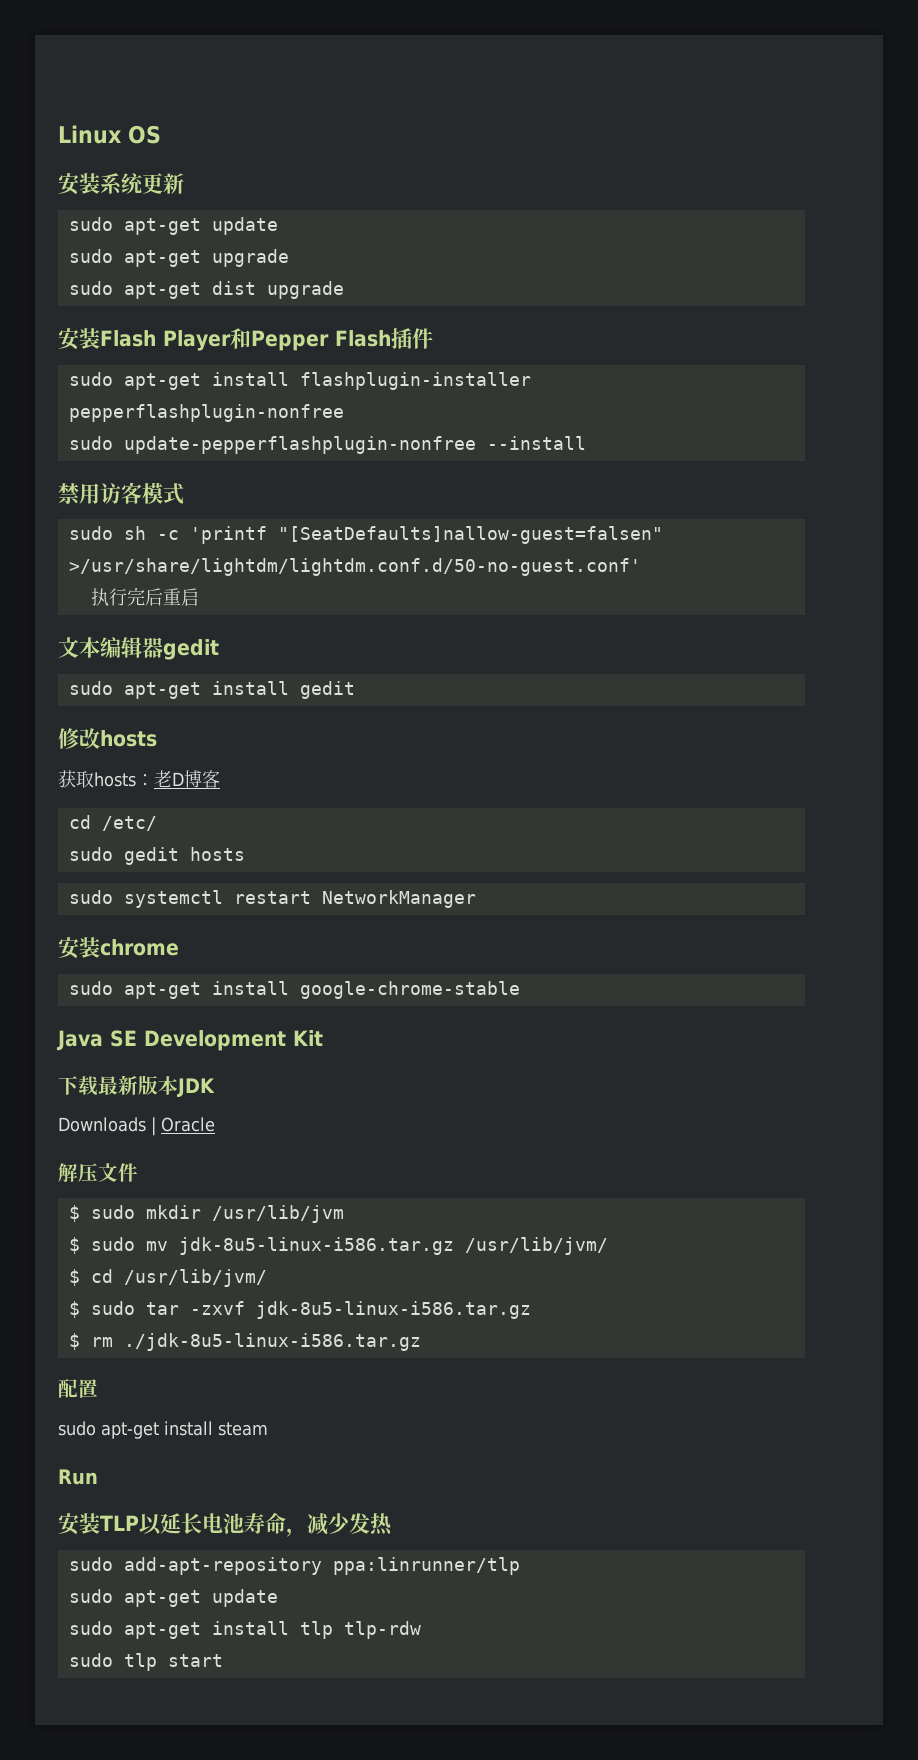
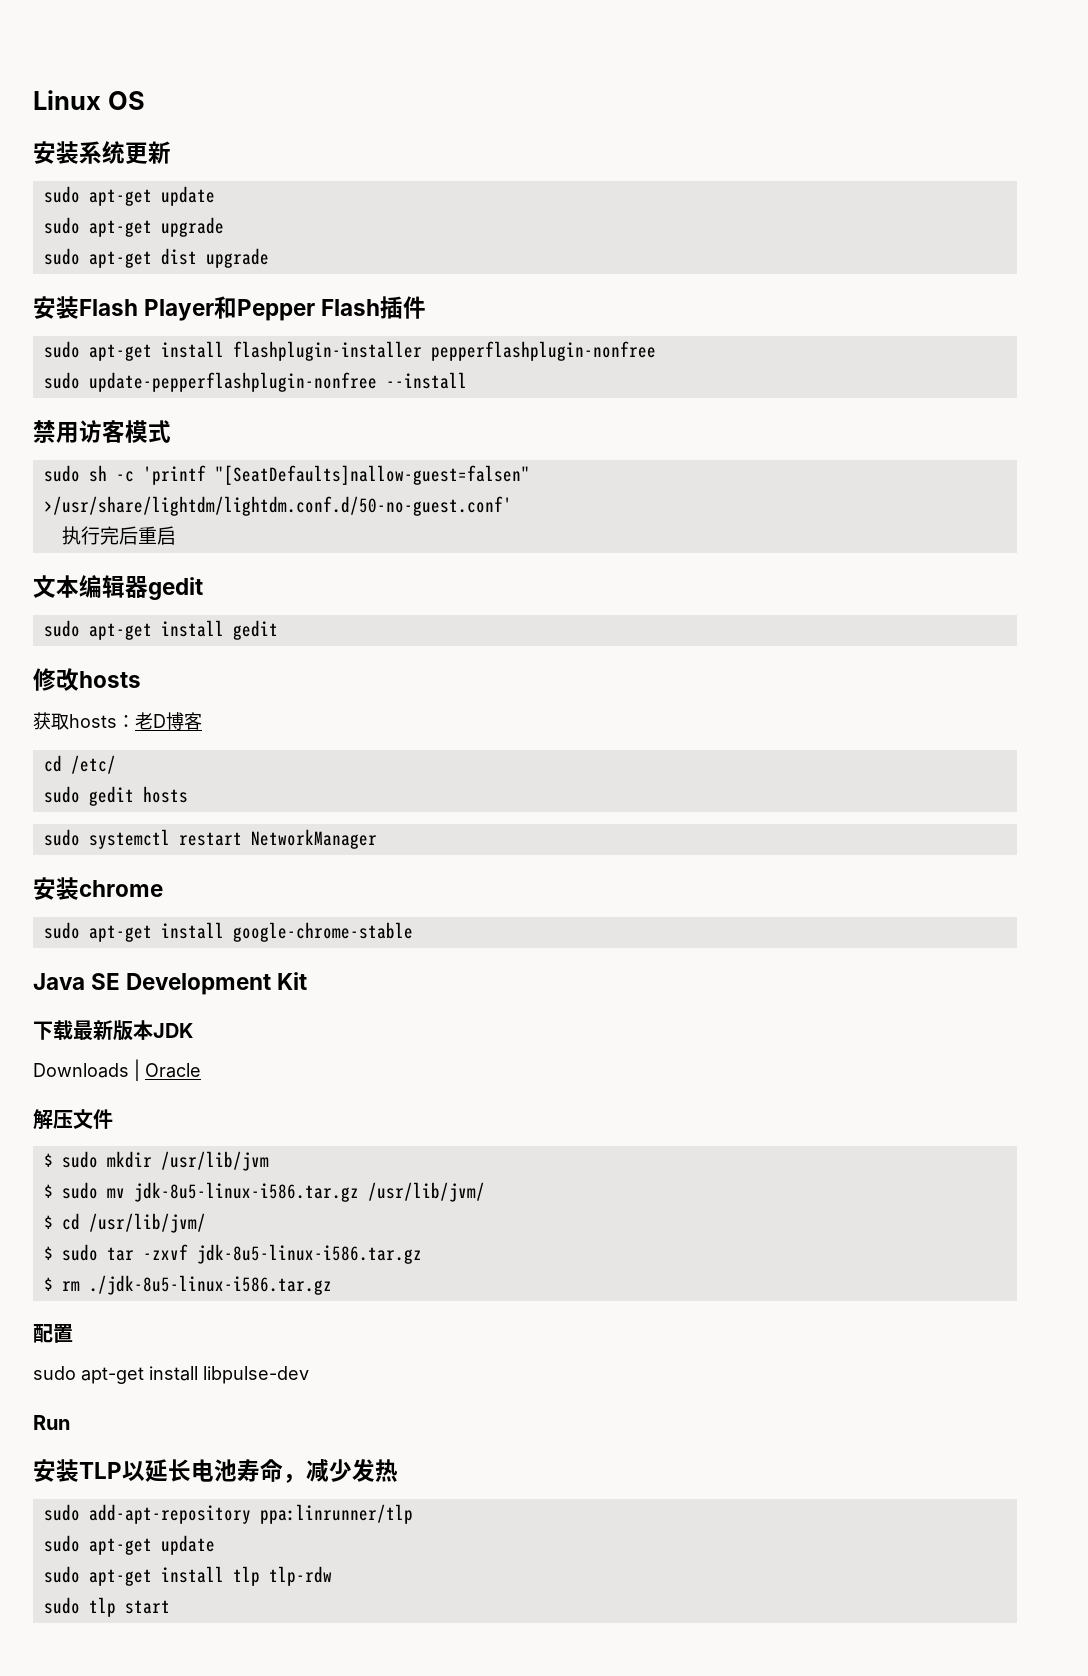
[218,1422,268,1436] steam -> [203,1366,309,1384] libpulse-dev

